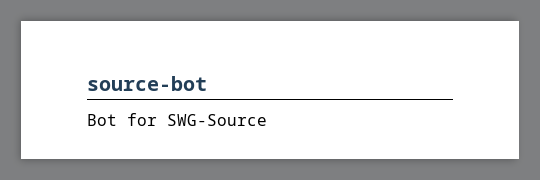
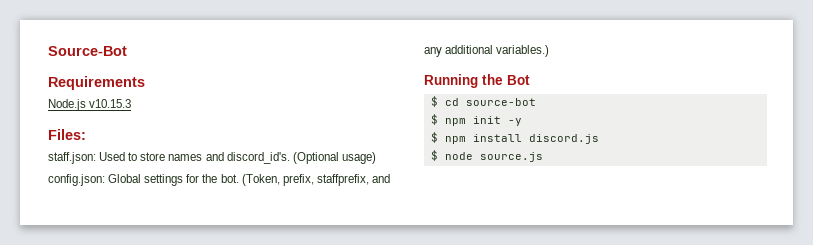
[87,76,207,91] [87,113,267,126] source-bot // Bot for SWG-Source -> [48,46,127,56] [48,76,145,90] [48,99,132,111] [48,129,86,140] [48,152,376,164] [48,174,390,186] [424,45,550,57] [424,74,530,88] [430,96,536,107] [430,114,522,126] [430,132,599,144] [430,150,543,162] Source-Bot // Requirements // Node.js v10.15.3 // Files: // staff.json: Used to store names and discord_id's. (Optional usage) // config.json: Global settings for the bot. (Token, prefix, staffprefix, and any additional variables.) // Running the Bot // $ cd source-bot // $ npm init -y // $ npm install discord.js // $ node source.js

